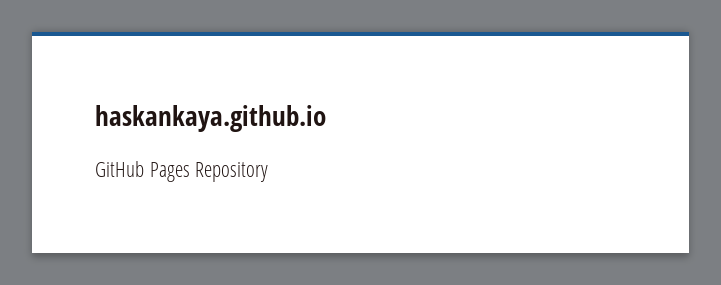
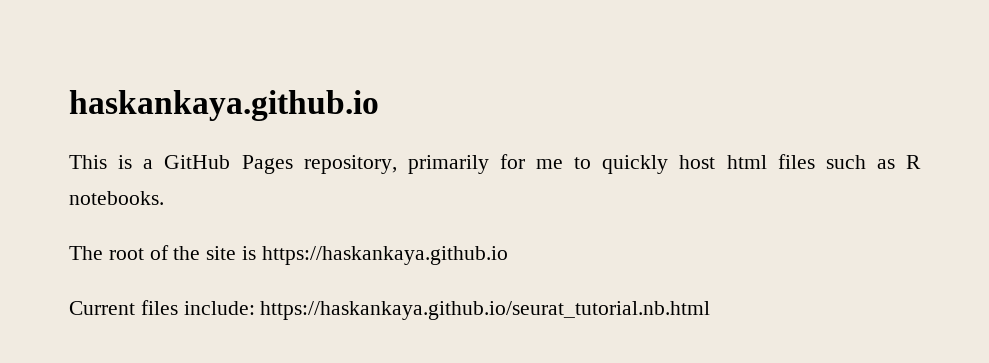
[95,161,269,182] GitHub Pages Repository -> [69,154,921,174] [69,191,164,205] [69,245,508,265] [69,300,711,320] This is a GitHub Pages repository, primarily for me to quickly host html files such as R notebooks. // The root of the site is https://haskankaya.github.io // Current files include: https://haskankaya.github.io/seurat_tutorial.nb.html

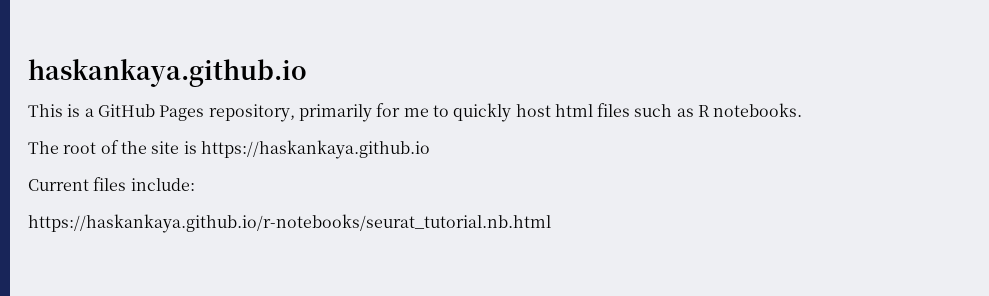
[260,301,711,320] https://haskankaya.github.io/seurat_tutorial.nb.html -> [28,214,551,233] // https://haskankaya.github.io/r-notebooks/seurat_tutorial.nb.html

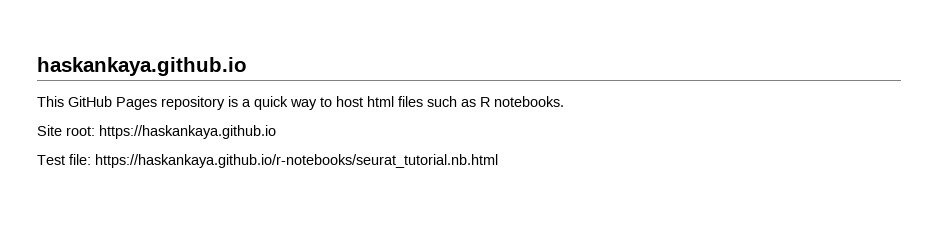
[67,103,512,122] is a GitHub Pages repository, primarily for me to quickly -> [68,96,332,110] GitHub Pages repository is a quick way to
[28,140,430,159] [28,177,195,191] The root of the site is https://haskankaya.github.io // Current files include: // -> [37,125,276,139] [37,154,91,165] Site root: https://haskankaya.github.io // Test file:

